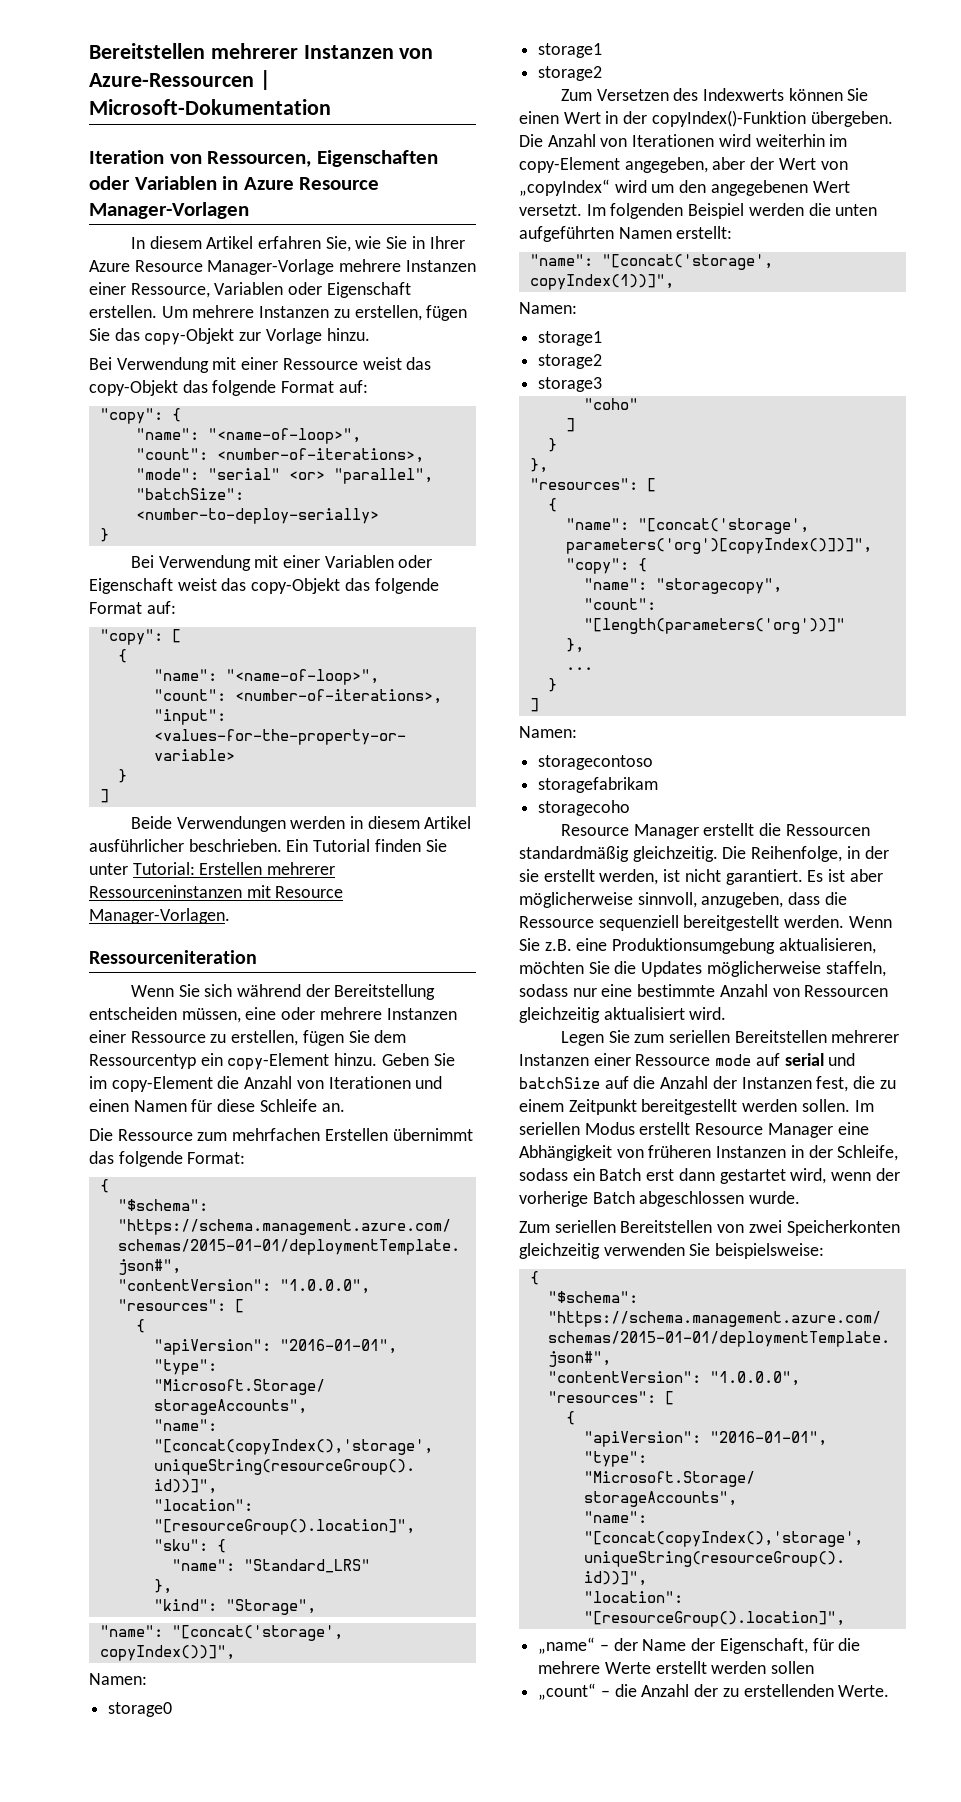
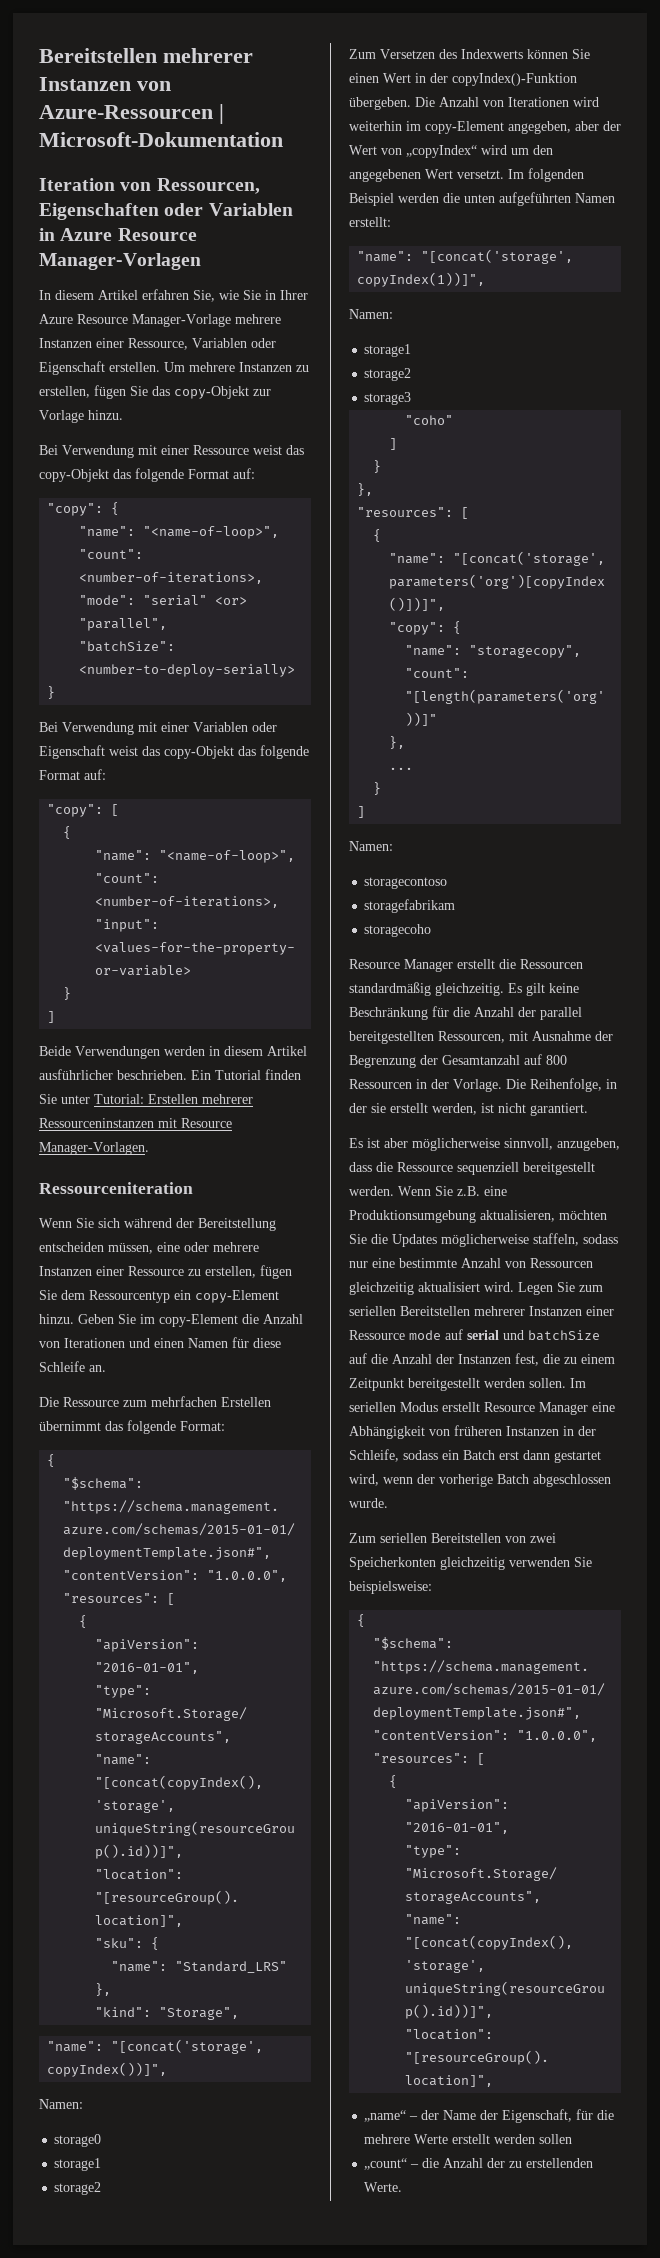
(718, 854) none -> [508,983,579,996] [349,1006,582,1020] [349,1031,613,1044] [349,1054,567,1068] [349,1079,502,1092] Es gilt keine Beschränkung für die Anzahl der parallel bereitgestellten Ressourcen, mit Ausnahme der Begrenzung der Gesamtanzahl auf 800 Ressourcen in der Vorlage.
(803, 877) none -> (588, 1109) //
(727, 1013) // -> (514, 1287) none

